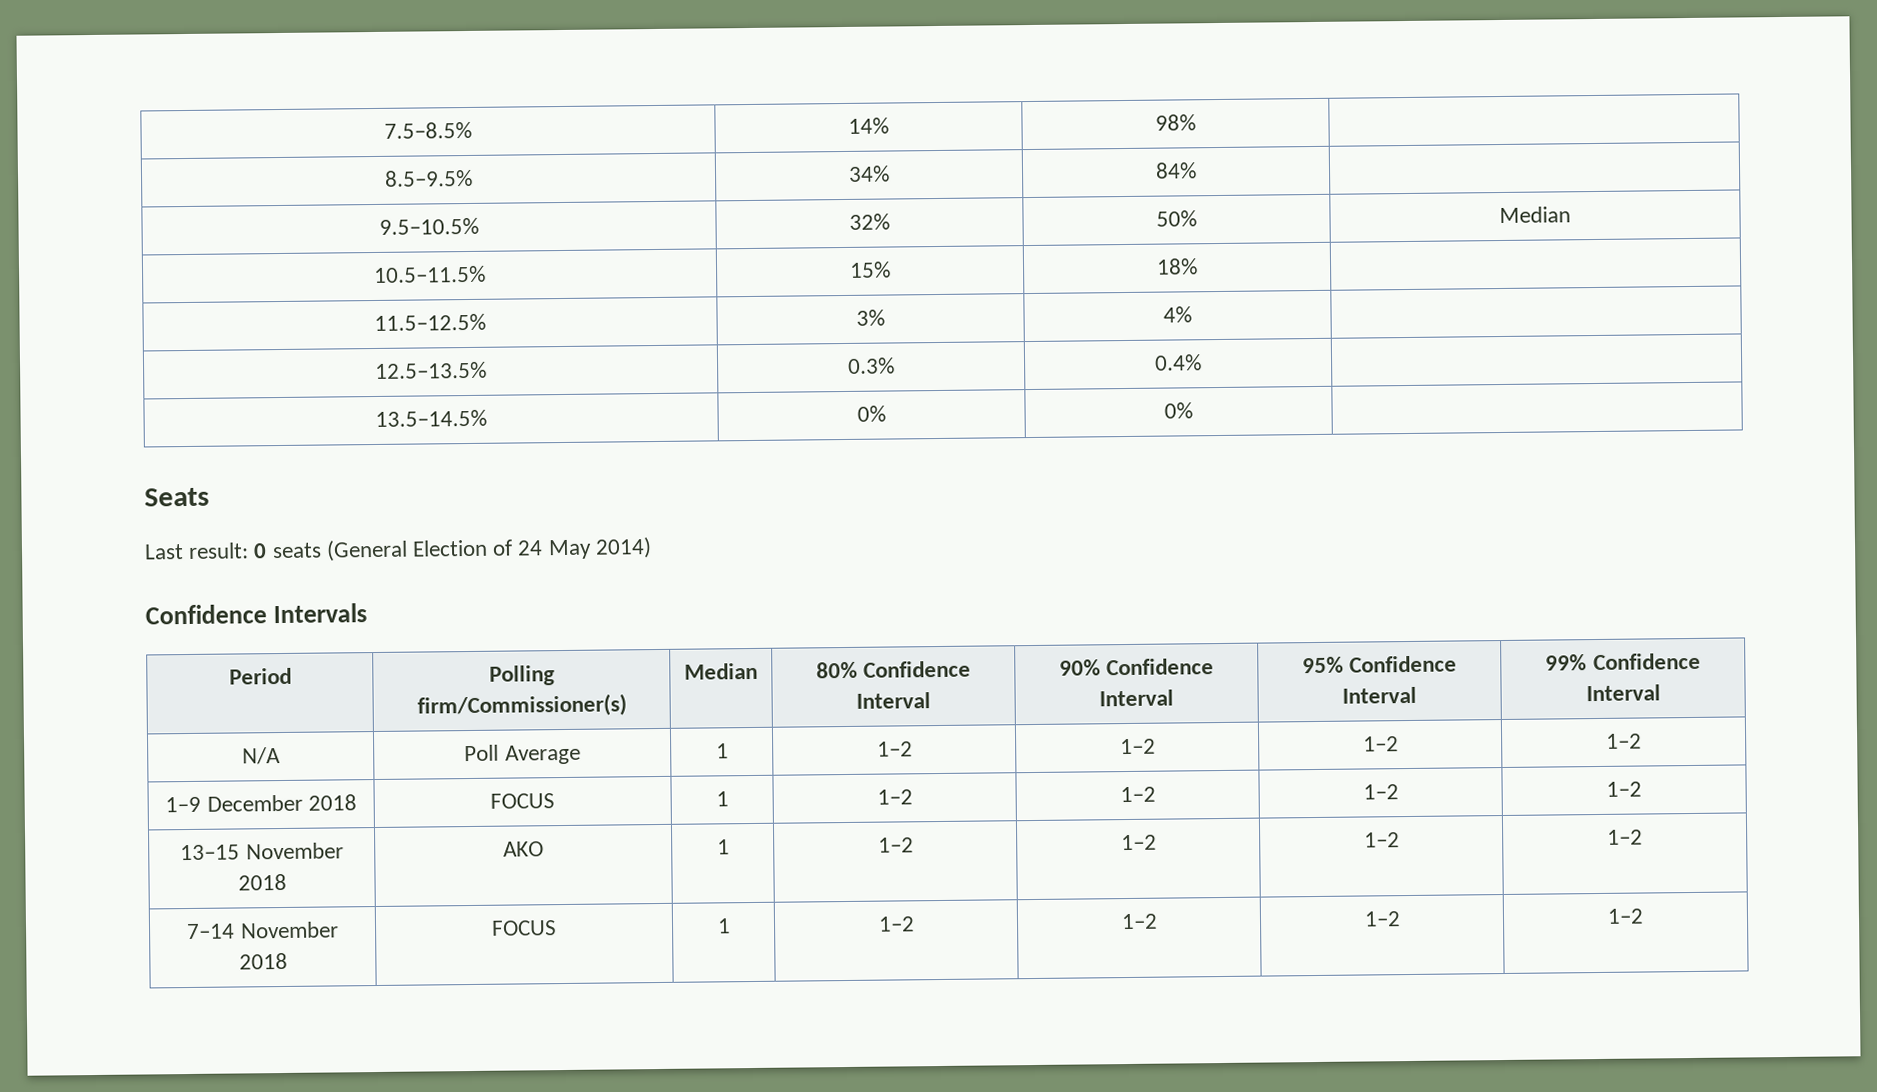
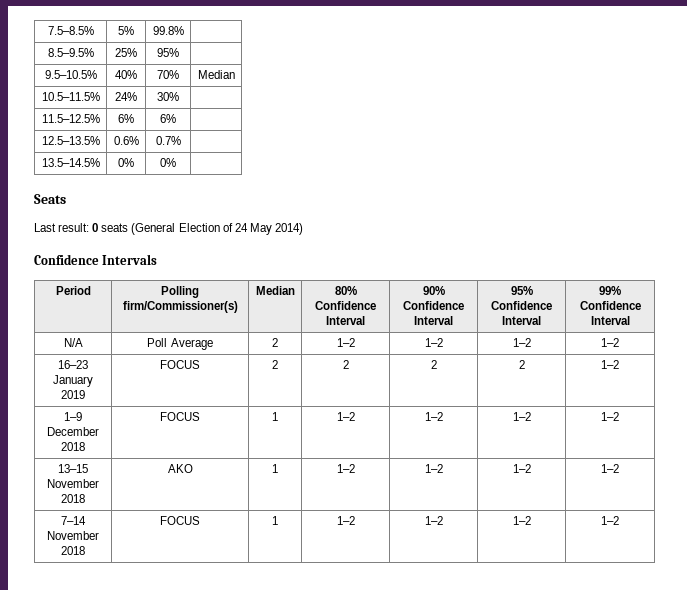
[847,117,889,134] [1155,114,1196,131] 14% | 98% -> [118,26,134,35] [152,26,184,35] 5% | 99.8%
[847,165,890,182] [1155,162,1197,179] 34% | 84% -> [115,48,137,57] [157,48,179,57] 25% | 95%
[848,213,890,230] [1156,210,1197,227] 32% | 50% -> [115,70,137,79] [157,70,179,79] 40% | 70%
[848,261,891,278] [1156,258,1198,275] 15% | 18% -> [115,92,137,101] [157,92,179,101] 24% | 30%
[855,309,885,326] [1163,306,1192,323] 3% | 4% -> [118,114,134,123] [160,114,176,123] 6% | 6%
[846,357,895,374] [1154,354,1202,371] 0.3% | 0.4% -> [113,136,139,145] [155,136,181,145] 0.6% | 0.7%
[715,743,729,759] [876,741,913,757] [1119,738,1156,755] [1362,736,1399,752] [1606,733,1642,749] 1 | 1–2 | 1–2 | 1–2 | 1–2 -> [272,338,278,347] [336,338,355,347] [424,338,443,347] [512,338,531,347] [601,338,619,347] [58,360,88,369] [53,375,93,387] [61,390,85,399] [160,360,200,369] [272,360,278,369] [342,360,349,369] [430,360,437,369] [518,360,525,369] [601,360,619,369] 2 | 1–2 | 1–2 | 1–2 | 1–2 // 16–23 January 2019 | FOCUS | 2 | 2 | 2 | 2 | 1–2

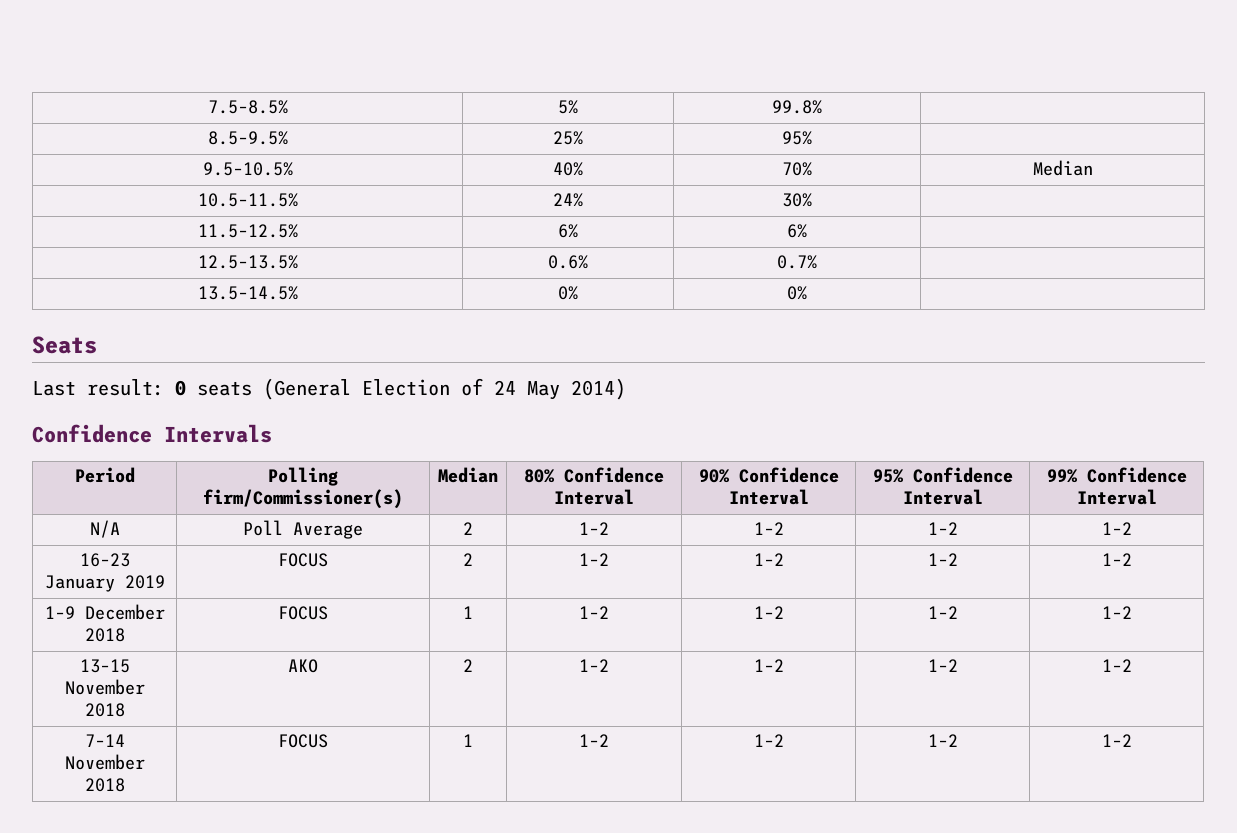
[342,360,349,369] [430,360,437,369] [518,360,525,369] 2 | 2 | 2 -> [579,553,609,566] [753,553,784,566] [927,553,958,566] 1–2 | 1–2 | 1–2
[272,464,278,473] 1 -> [463,659,473,672] 2

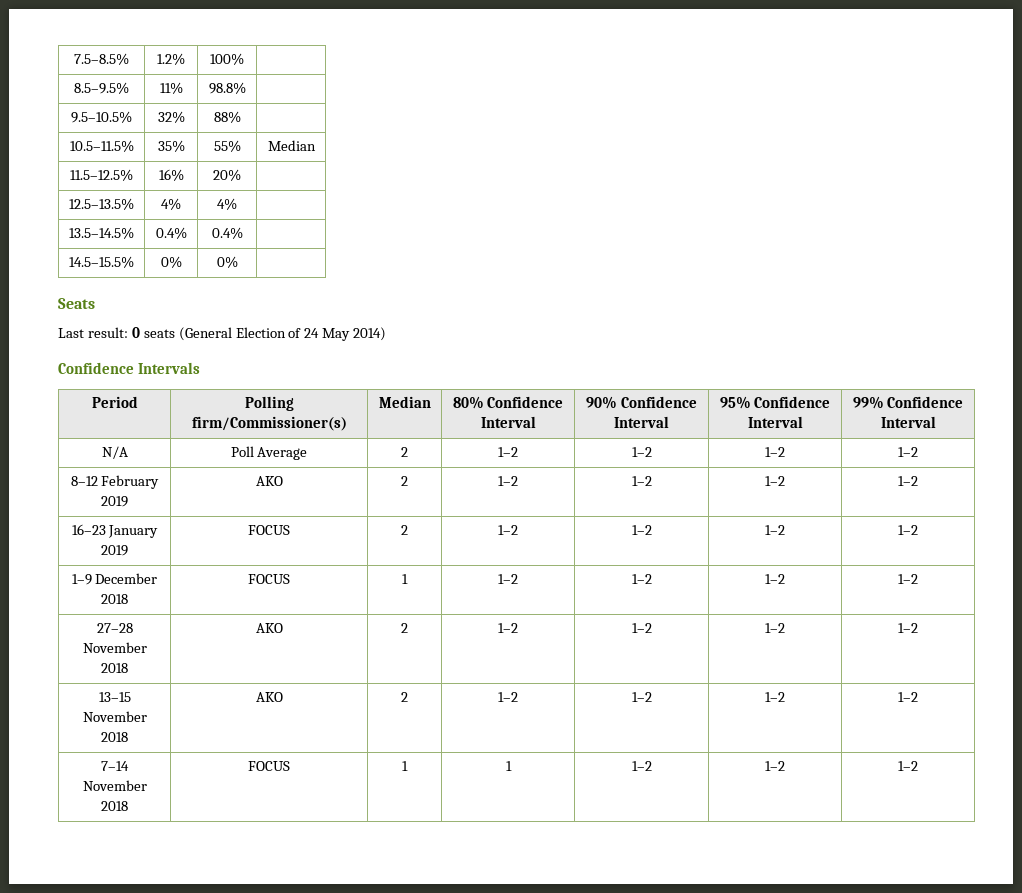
[558,100,578,114] [772,100,822,114] 5% | 99.8% -> [157,53,185,65] [210,53,244,65] 1.2% | 100%
[553,131,583,145] [782,131,812,145] 25% | 95% -> [159,82,183,94] [208,82,246,94] 11% | 98.8%
[553,162,583,176] [782,162,812,176] [1032,160,1093,176] [197,193,298,207] [553,193,583,207] [782,193,812,207] 40% | 70% | Median // 10.5–11.5% | 24% | 30% | -> [157,111,185,123] [213,111,241,123] [69,140,134,152] [157,140,185,152] [213,140,241,152] [267,140,316,151] 32% | 88% | // 10.5–11.5% | 35% | 55% | Median
[558,224,578,238] [787,224,807,238] 6% | 6% -> [158,169,184,181] [213,169,241,181] 16% | 20%
[548,255,588,269] [777,255,817,269] 0.6% | 0.7% -> [161,198,181,210] [217,198,237,210] 4% | 4%
(298, 293) none -> [155,227,187,239] [211,227,243,239] [69,256,134,268] | 0.4% | 0.4% | // 14.5–15.5%
(1132, 528) none -> [70,475,160,489] [101,496,128,507] [255,476,283,486] [401,476,408,486] [498,476,518,486] [631,476,652,486] [765,476,785,486] [898,476,918,486] // 8–12 February 2019 | AKO | 2 | 1–2 | 1–2 | 1–2 | 1–2
(1132, 612) none -> [96,623,133,633] [82,642,147,653] [101,663,128,673] [255,623,283,633] [401,623,408,633] [498,623,518,633] [631,623,652,633] [765,623,785,633] [898,623,918,633] // 27–28 November 2018 | AKO | 2 | 1–2 | 1–2 | 1–2 | 1–2
[579,734,609,747] 1–2 -> [505,761,512,771] 1

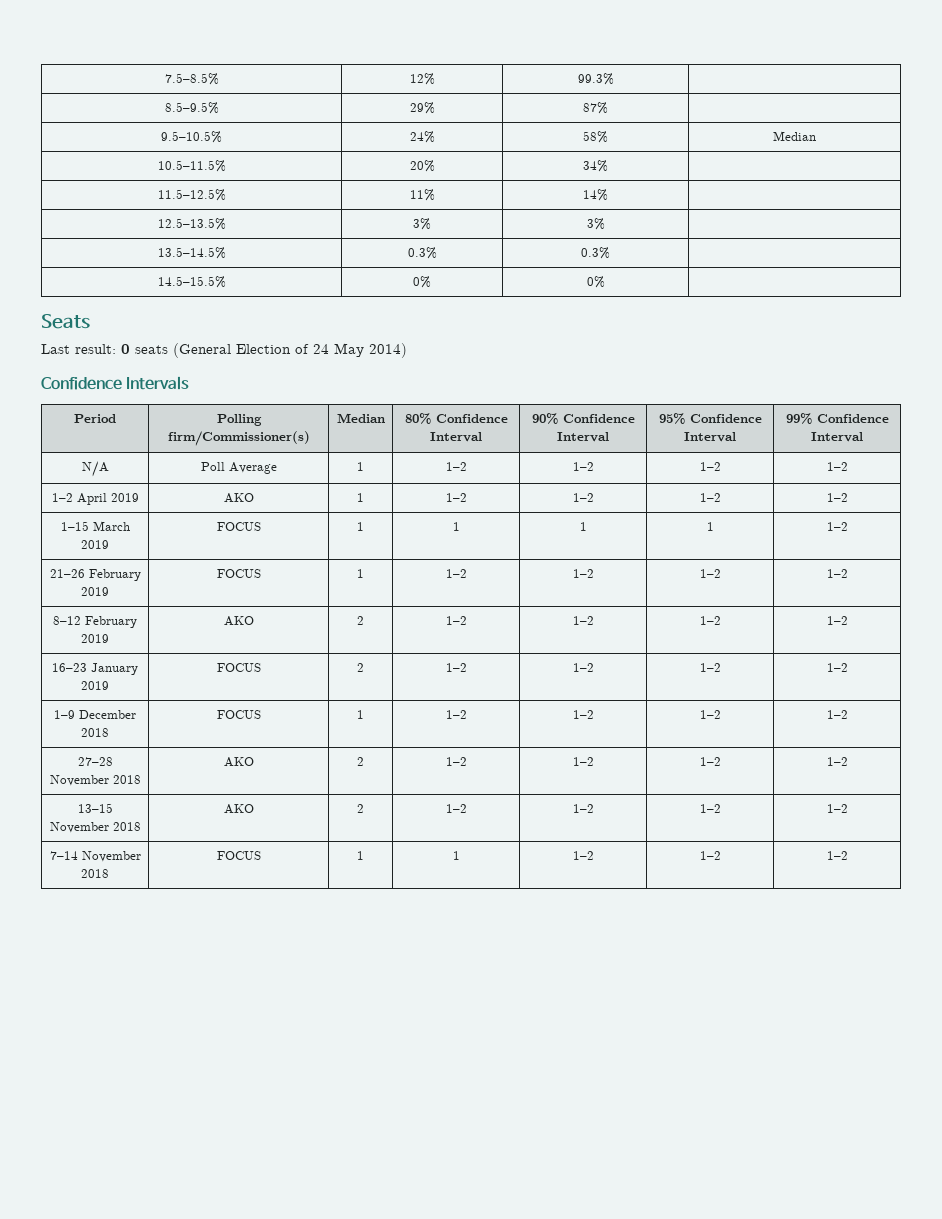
[157,53,185,65] [210,53,244,65] 1.2% | 100% -> [409,73,435,85] [577,73,614,85] 12% | 99.3%
[159,82,183,94] [208,82,246,94] 11% | 98.8% -> [409,102,435,114] [583,102,608,114] 29% | 87%
[157,111,185,123] [213,111,241,123] [69,140,134,152] [157,140,185,152] [213,140,241,152] [267,140,316,151] 32% | 88% | // 10.5–11.5% | 35% | 55% | Median -> [409,131,435,143] [583,131,608,143] [773,131,816,141] [157,160,226,172] [409,160,435,172] [583,160,608,172] 24% | 58% | Median // 10.5–11.5% | 20% | 34% |
[158,169,184,181] [213,169,241,181] 16% | 20% -> [409,189,435,201] [583,189,608,201] 11% | 14%
[161,198,181,210] [217,198,237,210] 4% | 4% -> [413,218,431,230] [586,218,605,230] 3% | 3%
[155,227,187,239] [211,227,243,239] 0.4% | 0.4% -> [407,247,437,259] [581,247,610,259] 0.3% | 0.3%
[401,447,408,457] 2 -> [357,462,364,471] [445,462,467,471] [572,462,594,471] [699,462,721,471] [826,462,848,471] [51,493,139,505] [223,493,254,503] [357,493,364,502] [445,493,467,502] [572,493,594,502] [699,493,721,502] [826,493,848,502] [60,521,130,531] [81,540,109,549] [216,522,261,531] [357,522,364,531] [452,522,460,531] [579,522,587,531] [706,522,714,531] [826,522,848,531] [49,569,141,581] [81,587,109,596] [216,569,261,578] [357,569,364,578] 1 | 1–2 | 1–2 | 1–2 | 1–2 // 1–2 April 2019 | AKO | 1 | 1–2 | 1–2 | 1–2 | 1–2 // 1–15 March 2019 | FOCUS | 1 | 1 | 1 | 1 | 1–2 // 21–26 February 2019 | FOCUS | 1

